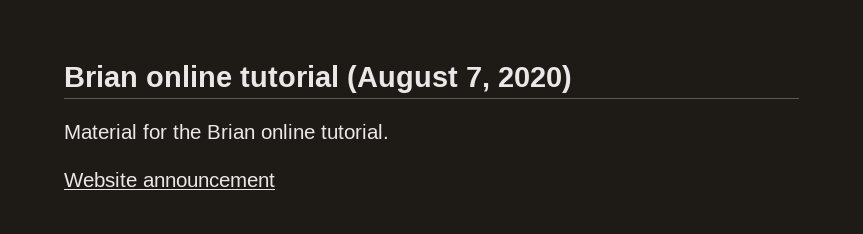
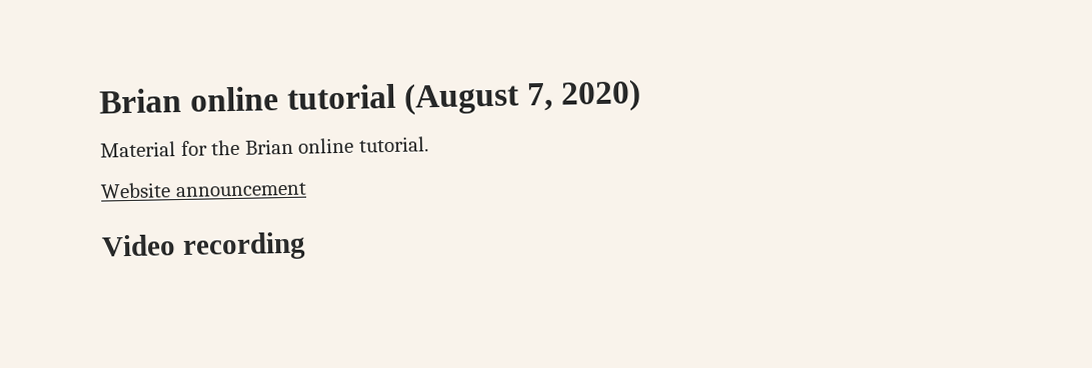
(275, 180) none -> [101,231,306,261] // Video recording

